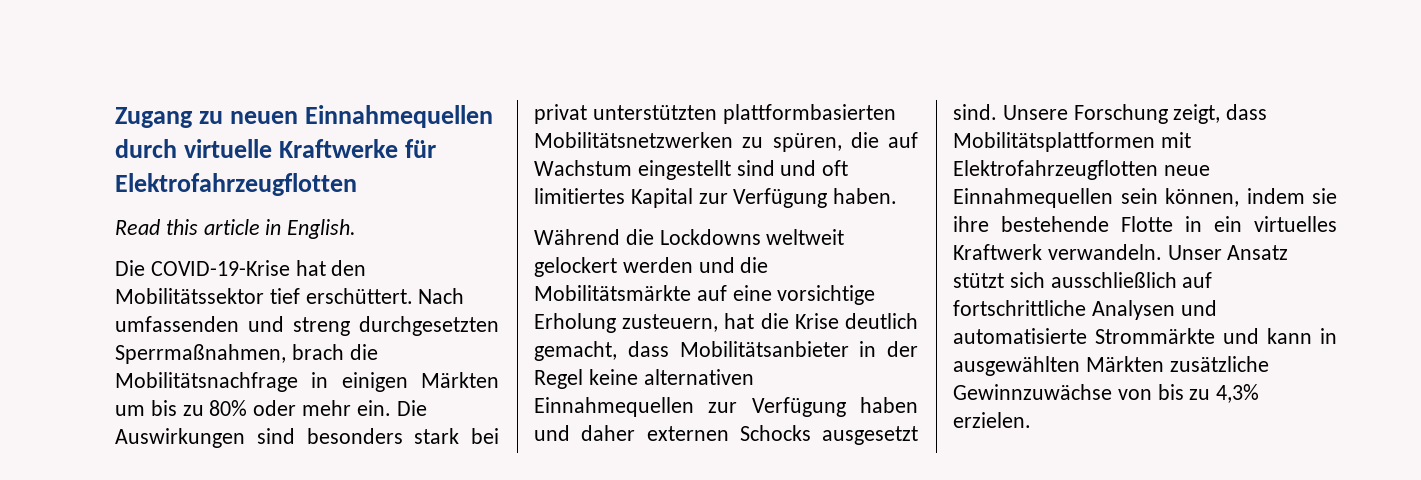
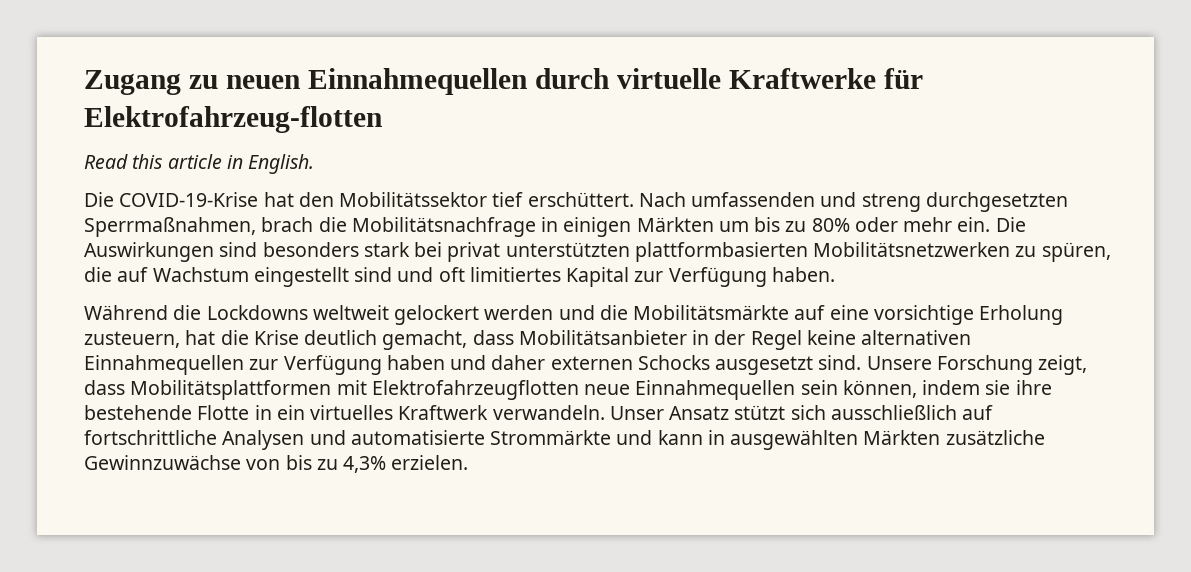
[115,173,357,196] Elektrofahrzeugflotten -> [84,106,382,133] Elektrofahrzeug-flotten

